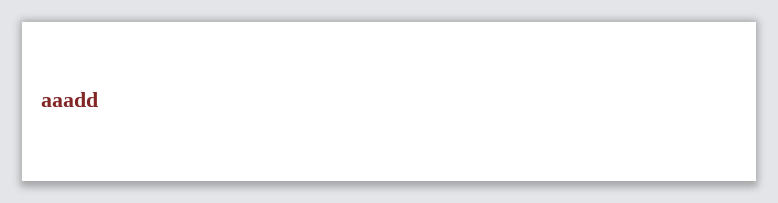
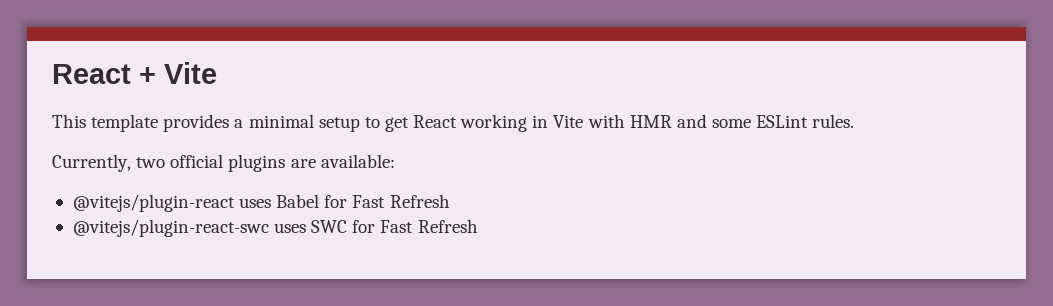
[41,92,98,107] aaadd -> [52,62,217,84] [52,114,855,132] [52,154,395,172] [72,194,450,212] [72,219,478,237] React + Vite // This template provides a minimal setup to get React working in Vite with HMR and some ESLint rules. // Currently, two official plugins are available: // @vitejs/plugin-react uses Babel for Fast Refresh // @vitejs/plugin-react-swc uses SWC for Fast Refresh

